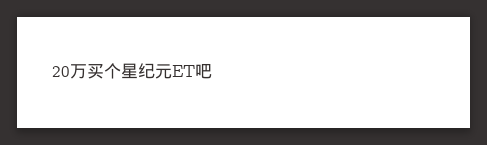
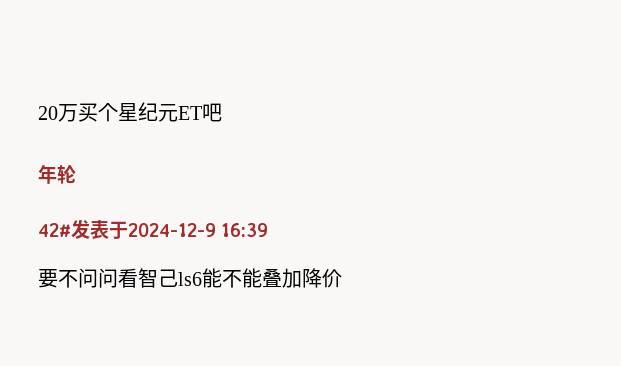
(212, 71) none -> [38,164,76,184] [38,219,269,239] [38,268,342,288] // 年轮 // 42#发表于2024-12-9 16:39 // 要不问问看智己ls6能不能叠加降价

